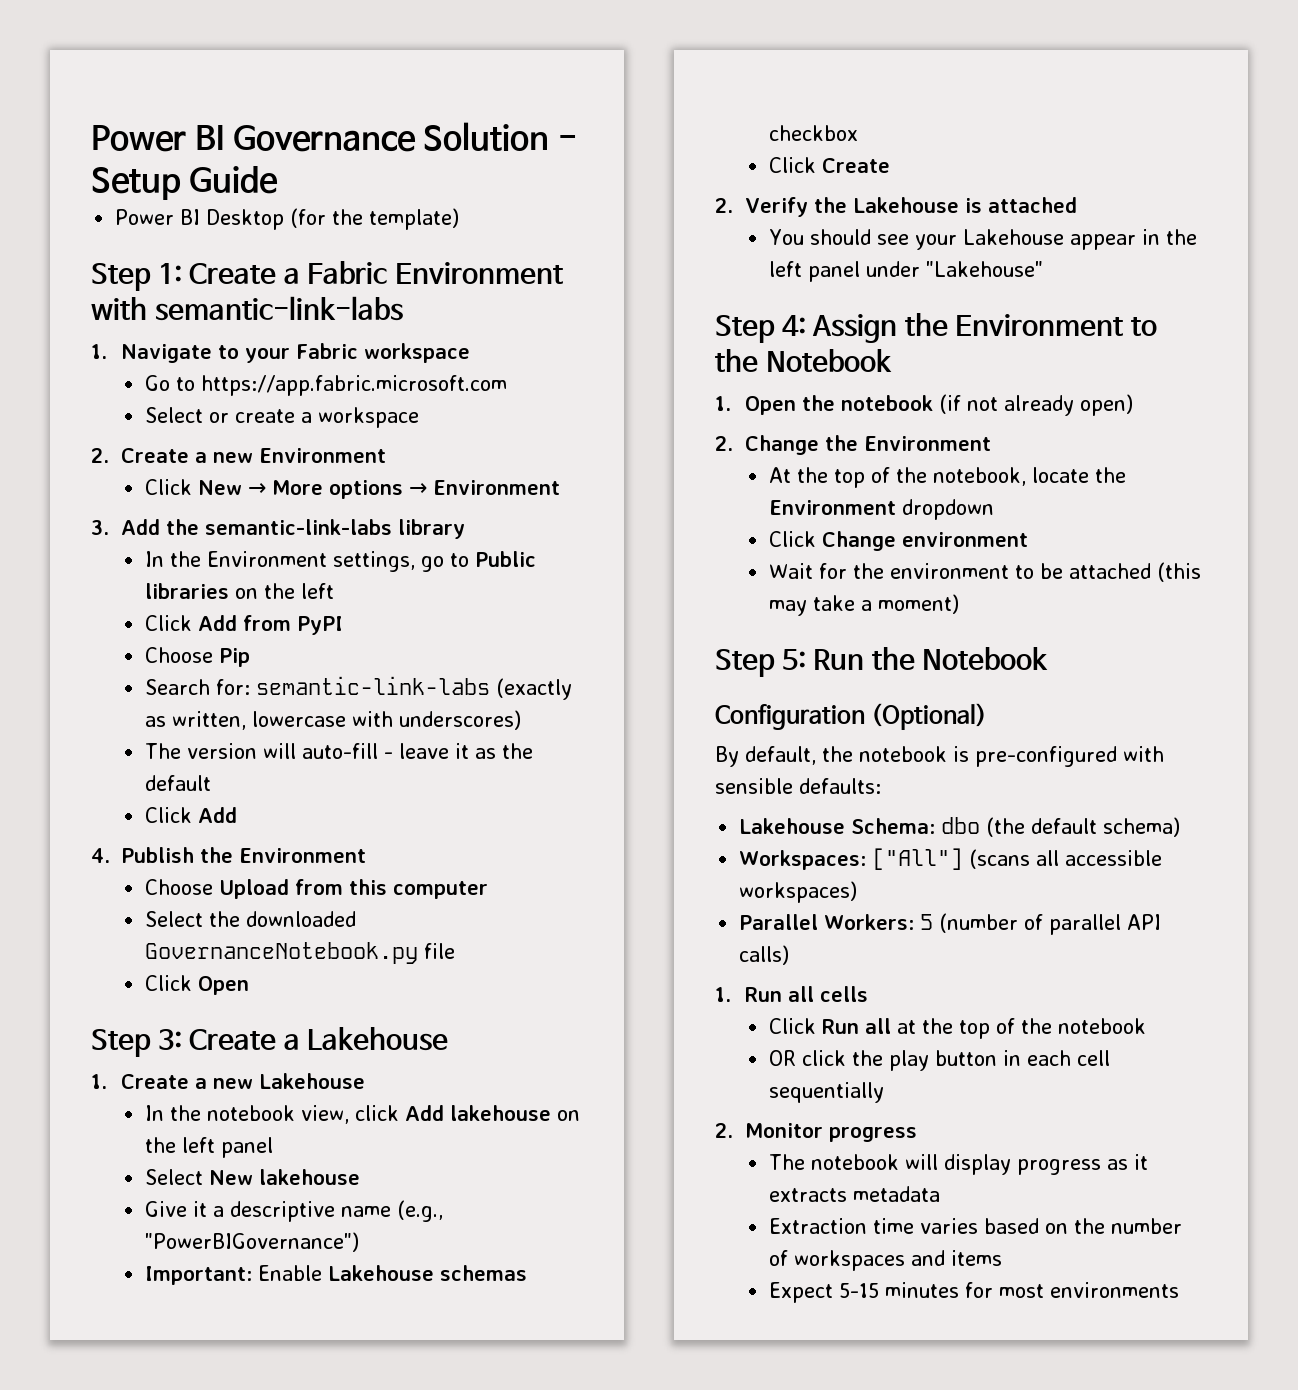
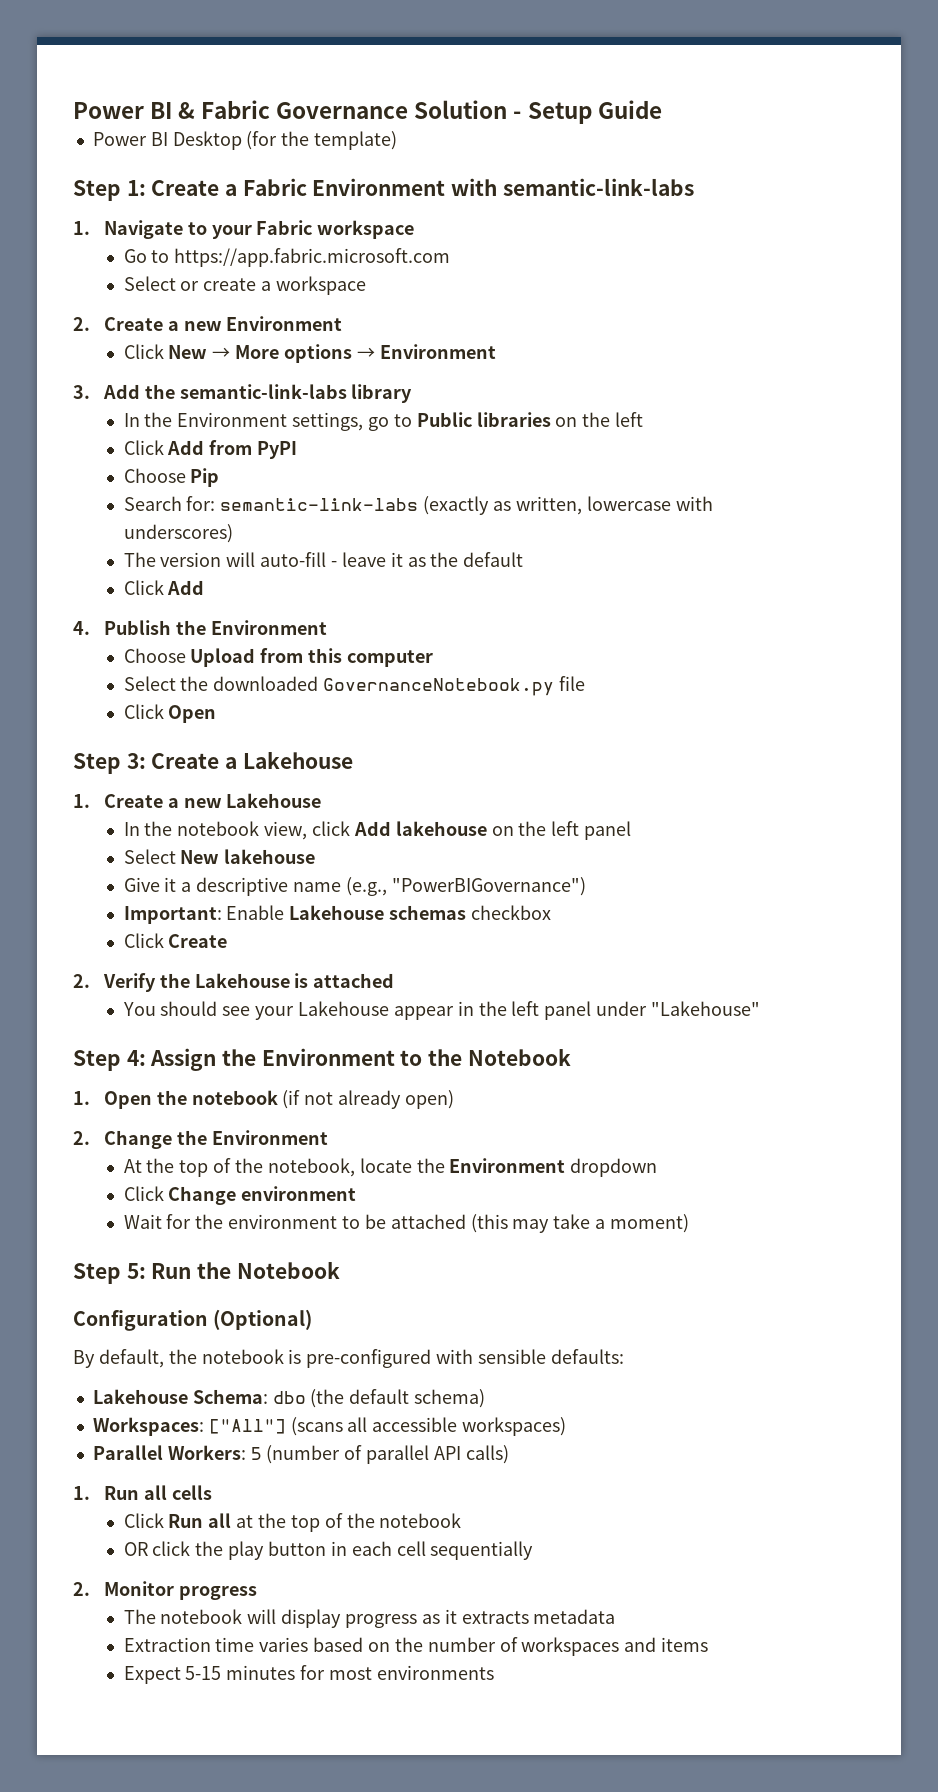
[91,125,224,152] Power BI -> [73,100,271,119] Power BI & Fabric

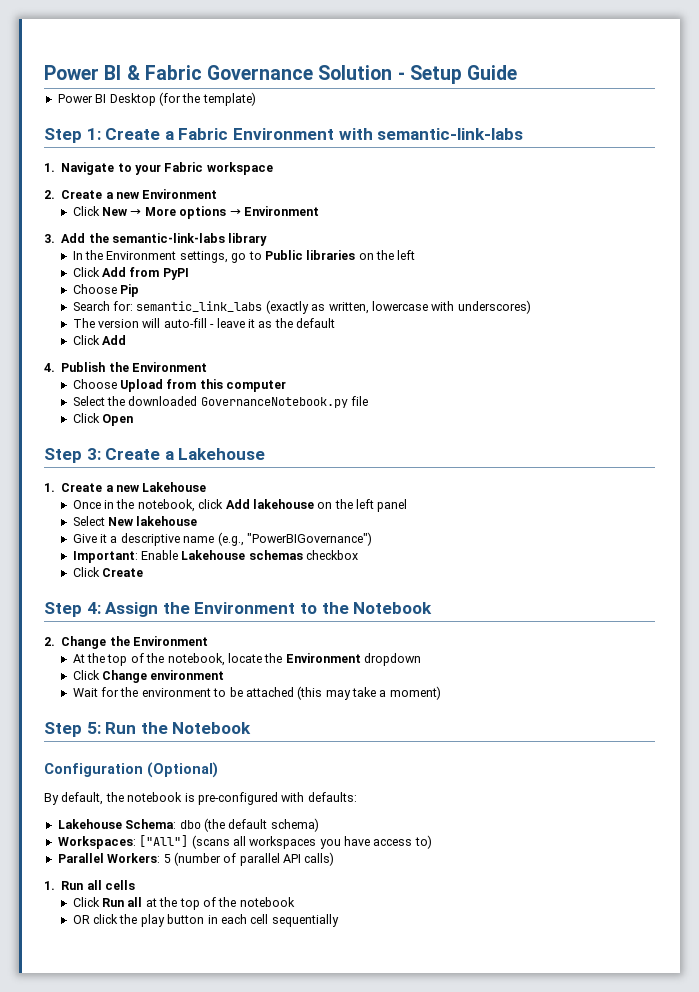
[123,248,451,267] [123,276,367,295] // Go to https://app.fabric.microsoft.com // Select or create a workspace -> (273, 168) none
[220,498,419,511] semantic-link-labs -> [136,301,263,312] semantic_link_labs
[123,821,308,840] In the notebook view, -> [72,499,195,512] Once in the notebook,
[73,973,395,992] [122,1001,761,1020] // 2. Verify the Lakehouse is attached // You should see your Lakehouse appear in the left panel under "Lakehouse" -> (144, 572) none
[73,1090,454,1109] // 1. Open the notebook (if not already open) -> (433, 608) none
[478,1349,547,1364] sensible -> (305, 797) none
[372,1417,567,1436] accessible workspaces) -> [249,835,432,849] workspaces you have access to)
[73,1581,257,1600] [123,1609,616,1628] [123,1637,709,1656] [123,1665,494,1684] // 2. Monitor progress // The notebook will display progress as it extracts metadata // Extraction time varies based on the number of workspaces and items // Expect 5-15 minutes for most environments -> (339, 920) none

